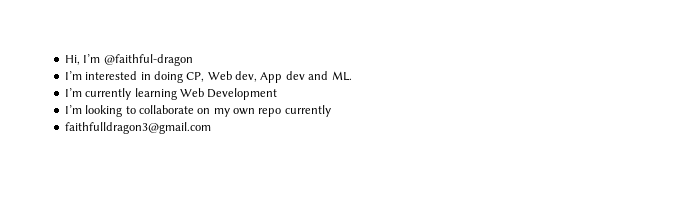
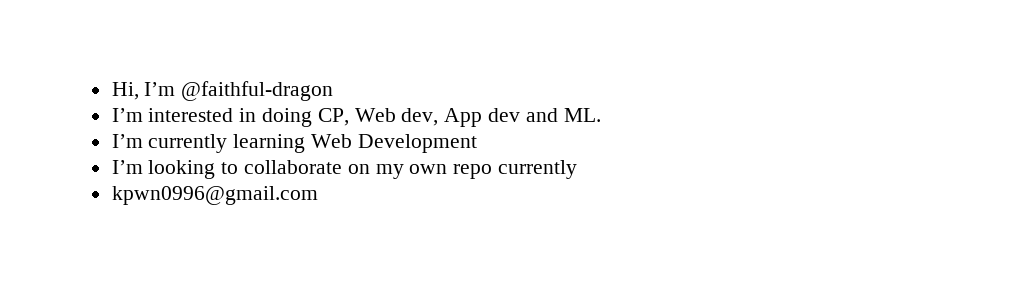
[64,122,211,134] faithfulldragon3@gmail.com -> [111,186,318,205] kpwn0996@gmail.com

